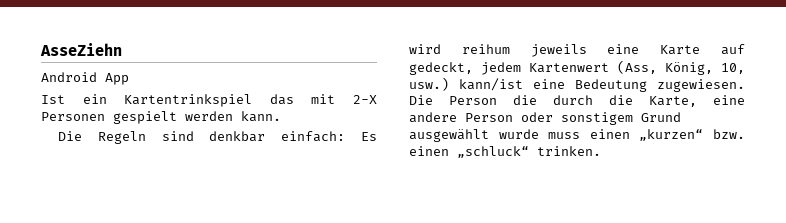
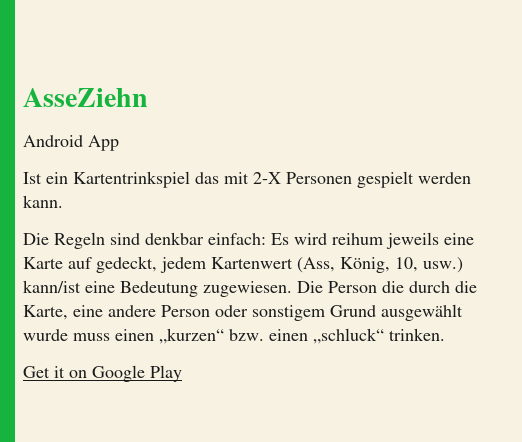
(601, 151) none -> [23,365,182,382] // Get it on Google Play

